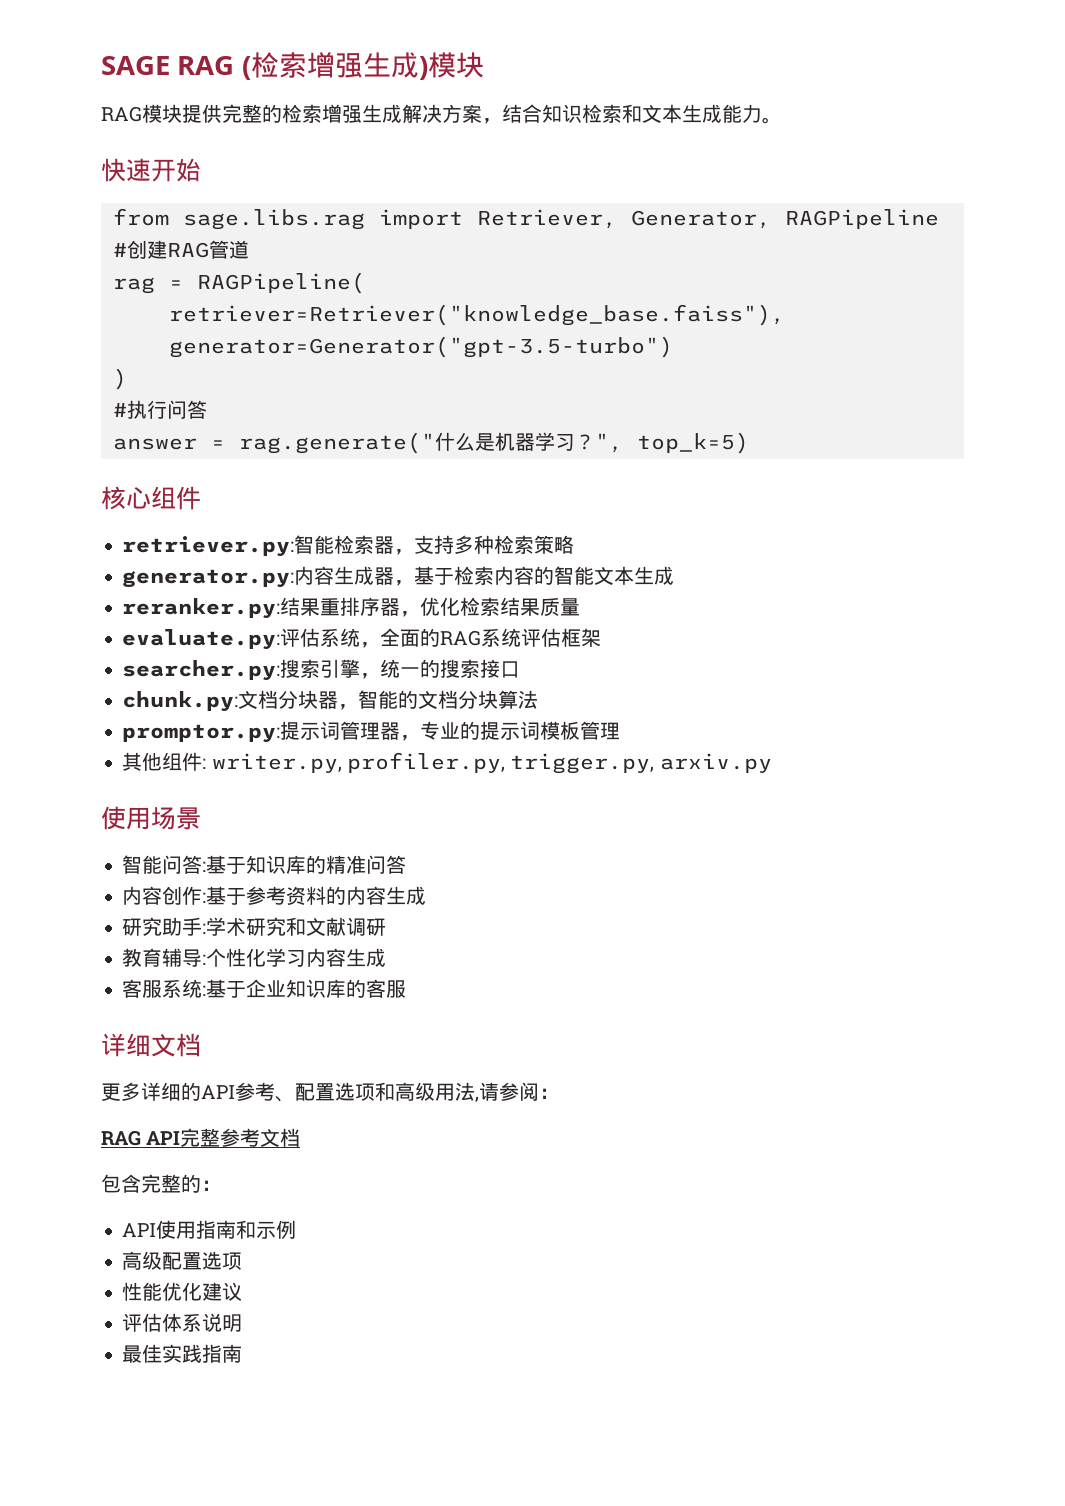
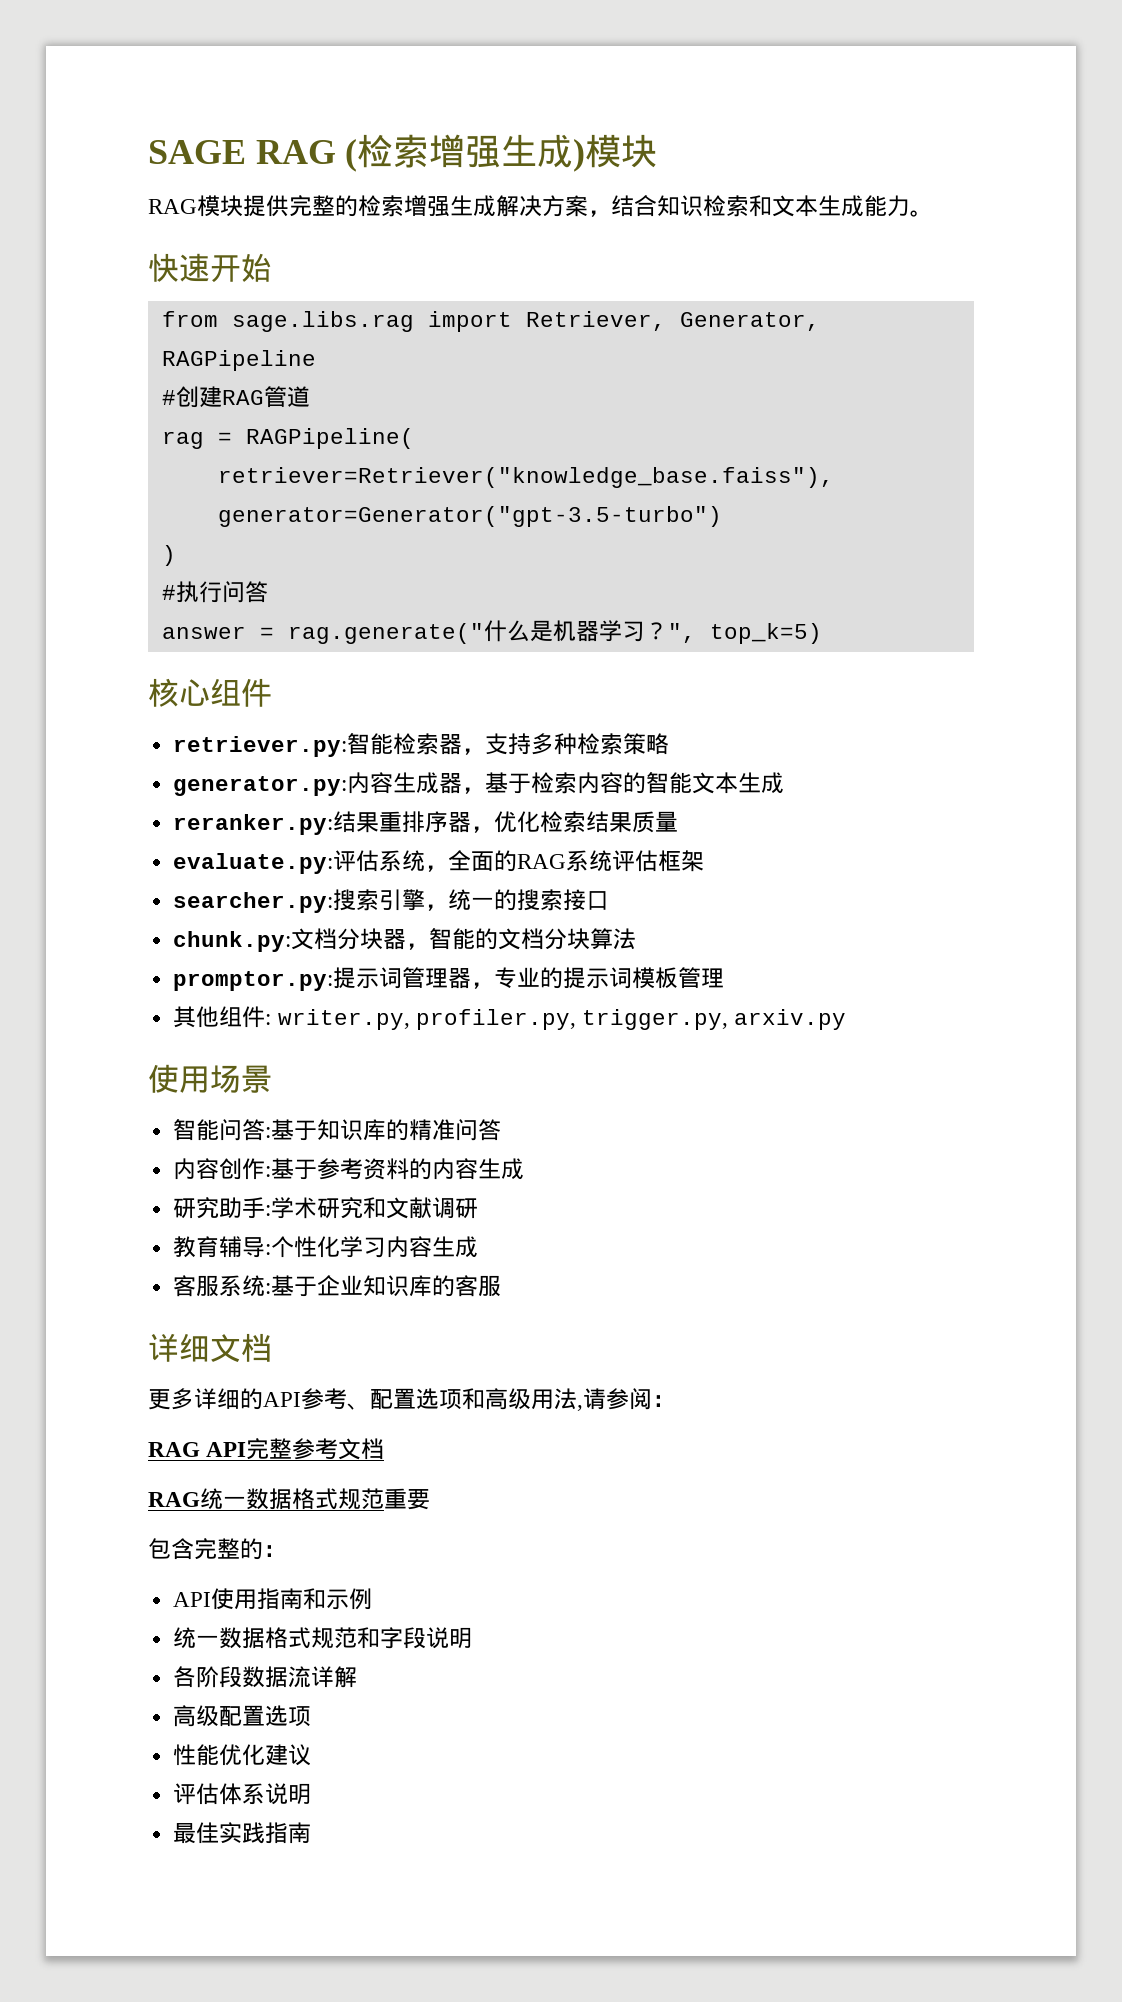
(301, 1137) none -> [148,1488,430,1510] // RAG统一数据格式规范重要
(297, 1229) none -> [173,1627,473,1649] [173,1666,358,1688] // 统一数据格式规范和字段说明 // 各阶段数据流详解

